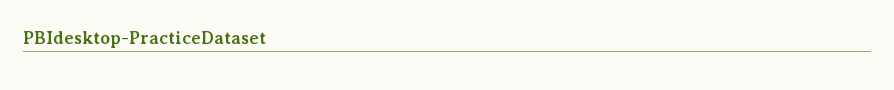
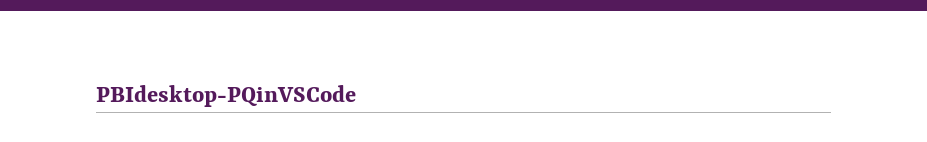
[23,31,266,48] PBIdesktop-PracticeDataset -> [96,85,356,107] PBIdesktop-PQinVSCode

